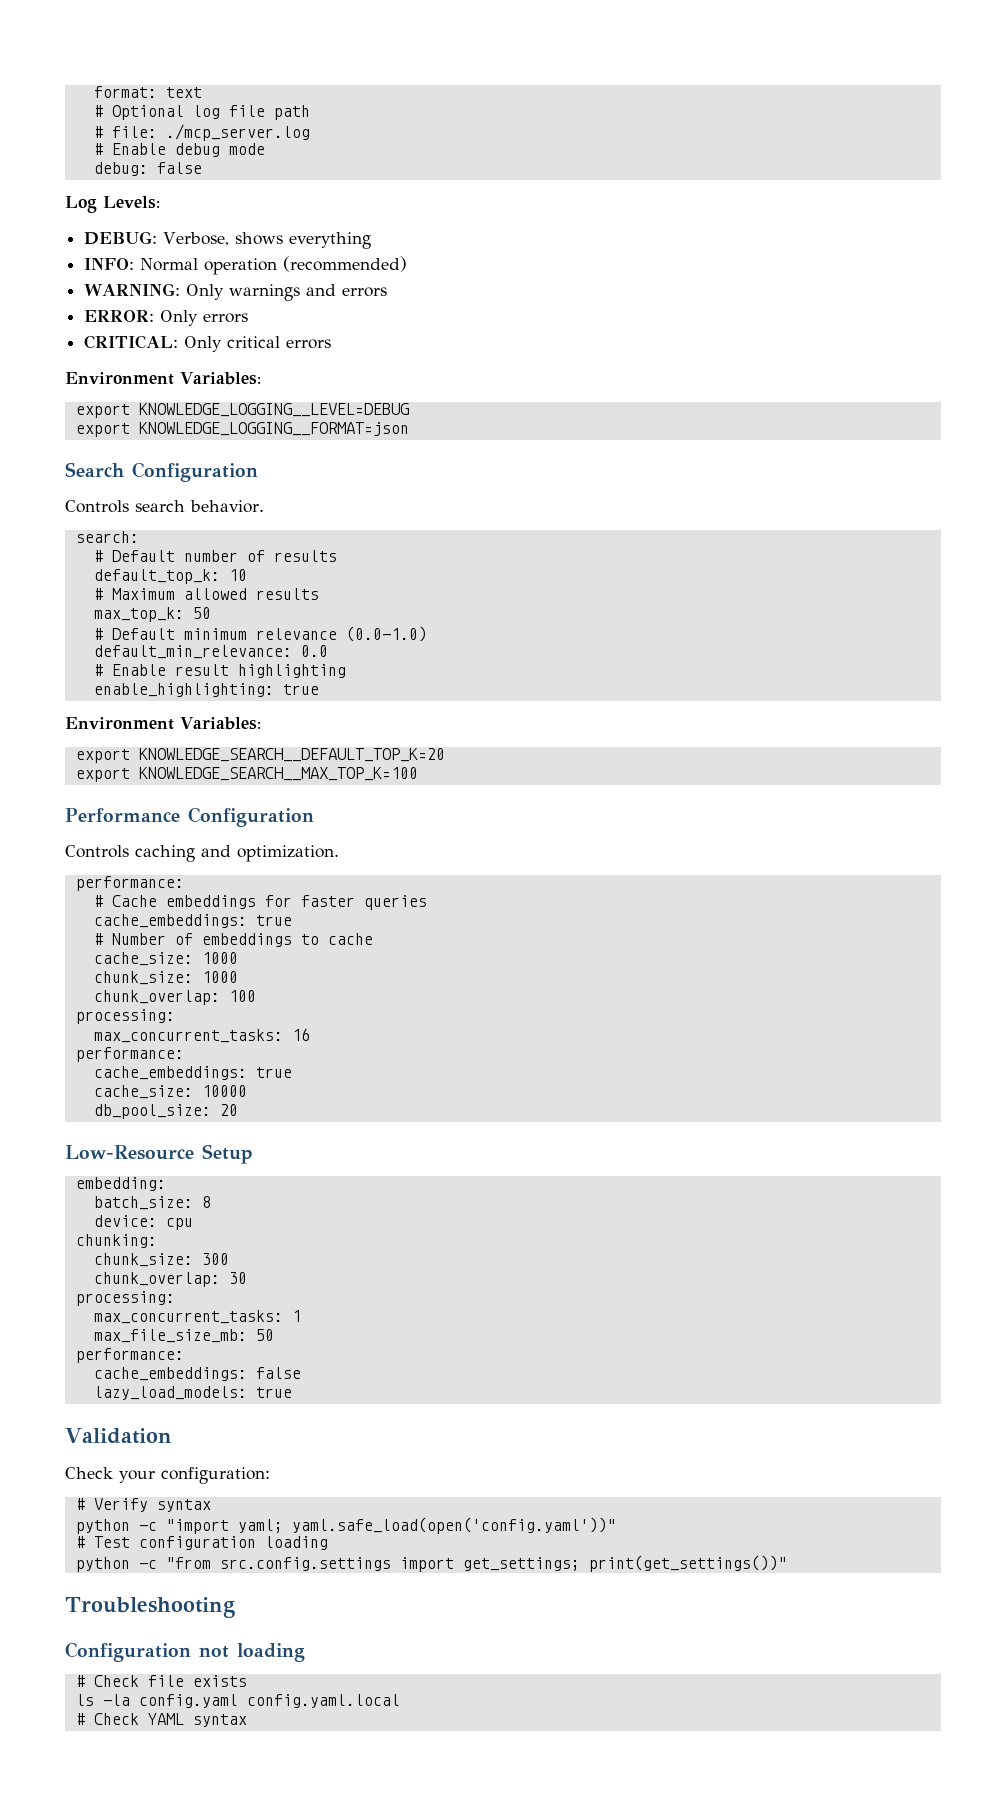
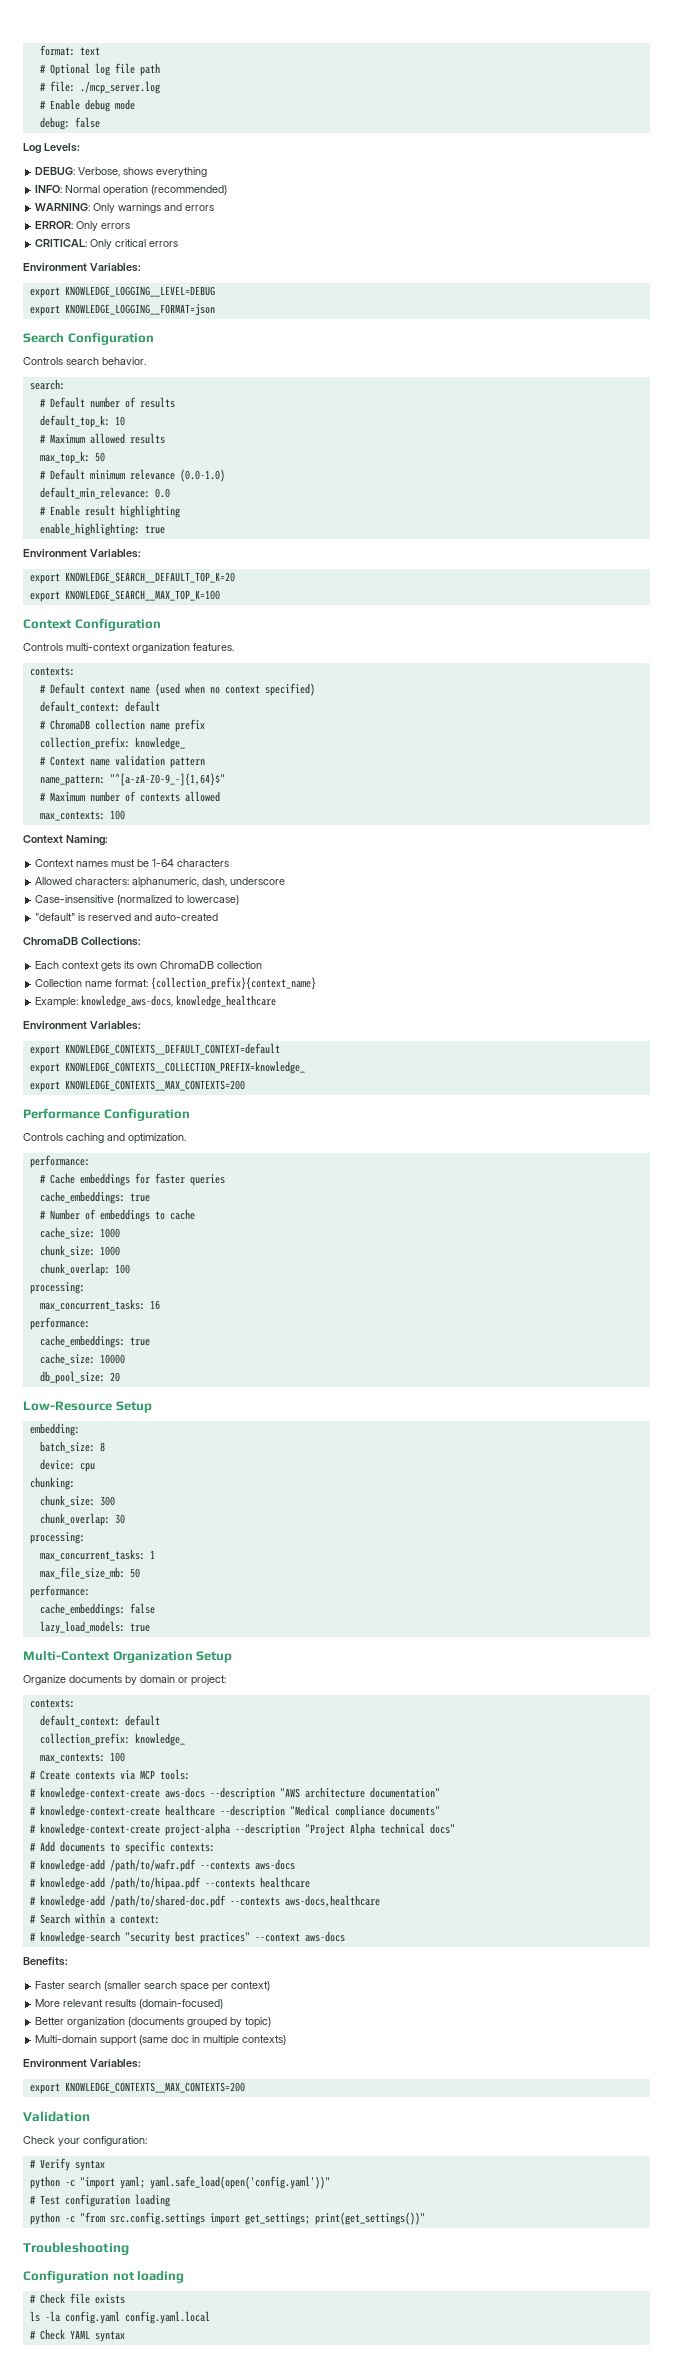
(418, 774) none -> [23,618,161,631] [23,643,234,653] [29,667,75,676] [39,683,315,696] [39,701,160,713] [39,719,205,732] [39,737,185,750] [39,755,205,768] [39,773,225,786] [39,791,220,802] [39,810,125,821] [23,835,108,846] [35,859,230,867] [35,877,286,888] [35,895,240,905] [35,913,219,921] [23,937,141,946] [35,961,263,971] [35,977,317,990] [35,995,277,1008] [23,1021,141,1030] [29,1043,280,1056] [29,1061,305,1074] [29,1080,245,1092] // Context Configuration // Controls multi-context organization features. // contexts: // # Default context name (used when no context specified) // default_context: default // # ChromaDB collection name prefix // collection_prefix: knowledge_ // # Context name validation pattern // name_pattern: "^[a-zA-Z0-9_-]{1,64}$" // # Maximum number of contexts allowed // max_contexts: 100 // Context Naming: // Context names must be 1-64 characters // Allowed characters: alphanumeric, dash, underscore // Case-insensitive (normalized to lowercase) // "default" is reserved and auto-created // ChromaDB Collections: // Each context gets its own ChromaDB collection // Collection name format: {collection_prefix}{context_name} // Example: knowledge_aws-docs, knowledge_healthcare // Environment Variables: // export KNOWLEDGE_CONTEXTS__DEFAULT_CONTEXT=default // export KNOWLEDGE_CONTEXTS__COLLECTION_PREFIX=knowledge_ // export KNOWLEDGE_CONTEXTS__MAX_CONTEXTS=200
(292, 1392) none -> [23,1650,233,1663] [23,1675,226,1686] [29,1699,75,1708] [39,1715,160,1727] [39,1733,185,1746] [39,1752,125,1763] [29,1769,190,1780] [29,1787,440,1800] [29,1805,440,1818] [29,1823,455,1836] [29,1841,215,1854] [29,1859,295,1872] [29,1877,310,1890] [29,1895,380,1908] [29,1913,160,1924] [29,1931,345,1944] [23,1957,68,1966] [35,1981,271,1992] [35,1999,224,2009] [35,2017,272,2028] [35,2035,287,2046] [23,2059,141,2068] [29,2082,245,2094] // Multi-Context Organization Setup // Organize documents by domain or project: // contexts: // default_context: default // collection_prefix: knowledge_ // max_contexts: 100 // # Create contexts via MCP tools: // # knowledge-context-create aws-docs --description "AWS architecture documentation" // # knowledge-context-create healthcare --description "Medical compliance documents" // # knowledge-context-create project-alpha --description "Project Alpha technical docs" // # Add documents to specific contexts: // # knowledge-add /path/to/wafr.pdf --contexts aws-docs // # knowledge-add /path/to/hipaa.pdf --contexts healthcare // # knowledge-add /path/to/shared-doc.pdf --contexts aws-docs,healthcare // # Search within a context: // # knowledge-search "security best practices" --context aws-docs // Benefits: // Faster search (smaller search space per context) // More relevant results (domain-focused) // Better organization (documents grouped by topic) // Multi-domain support (same doc in multiple contexts) // Environment Variables: // export KNOWLEDGE_CONTEXTS__MAX_CONTEXTS=200

